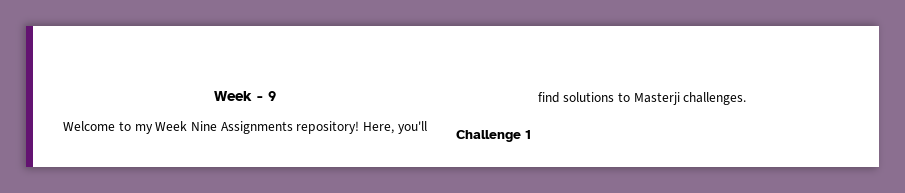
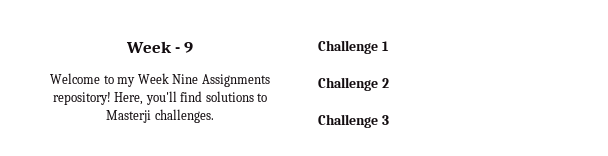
(531, 134) none -> [318,77,389,91] [318,114,389,128] // Challenge 2 // Challenge 3

